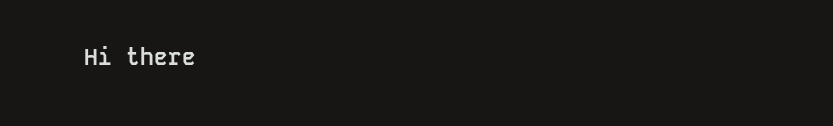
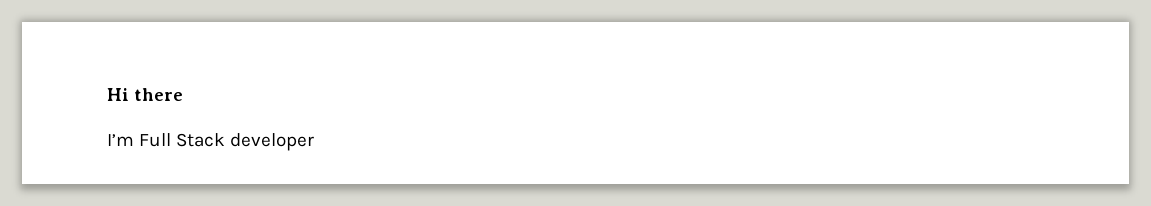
(196, 56) none -> [107,133,315,151] // I’m Full Stack developer

